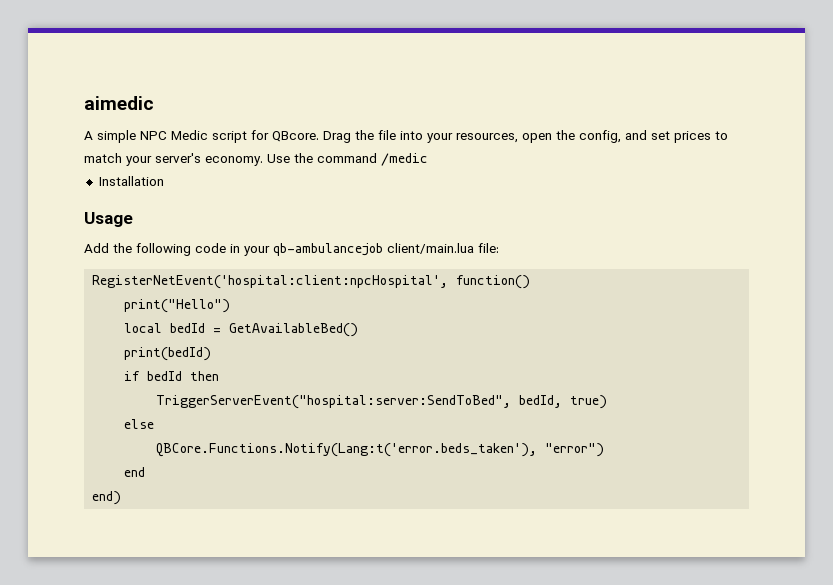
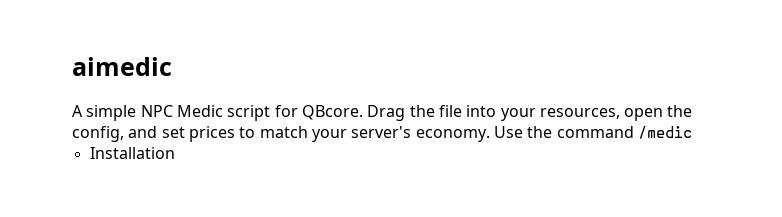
[84,212,133,227] [84,243,499,256] [92,275,531,289] [124,299,231,313] [124,323,359,337] [124,347,212,361] [124,371,220,381] [156,395,608,409] [124,419,155,429] [156,443,605,457] [124,467,146,477] [92,491,122,505] // Usage // Add the following code in your qb-ambulancejob client/main.lua file: // RegisterNetEvent('hospital:client:npcHospital', function() // print("Hello") // local bedId = GetAvailableBed() // print(bedId) // if bedId then // TriggerServerEvent("hospital:server:SendToBed", bedId, true) // else // QBCore.Functions.Notify(Lang:t('error.beds_taken'), "error") // end // end) -> (175, 153) none

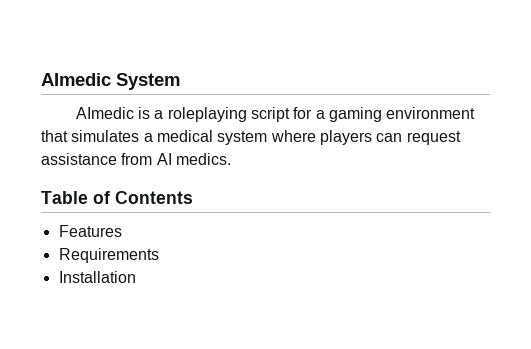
[72,57,172,76] [72,105,693,121] [72,126,692,142] aimedic // A simple NPC Medic script for QBcore. Drag the file into your resources, open the config, and set prices to match your server's economy. Use the command /medic -> [41,73,180,90] [75,107,476,122] [41,130,461,145] [41,153,231,165] [41,191,193,204] [58,225,122,237] [58,248,159,263] AImedic System // AImedic is a roleplaying script for a gaming environment that simulates a medical system where players can request assistance from AI medics. // Table of Contents // Features // Requirements

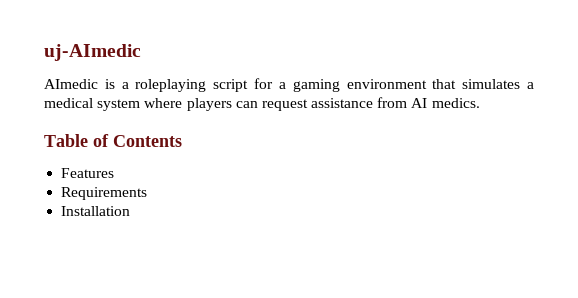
[41,73,180,90] AImedic System -> [44,44,141,61] uj-AImedic

